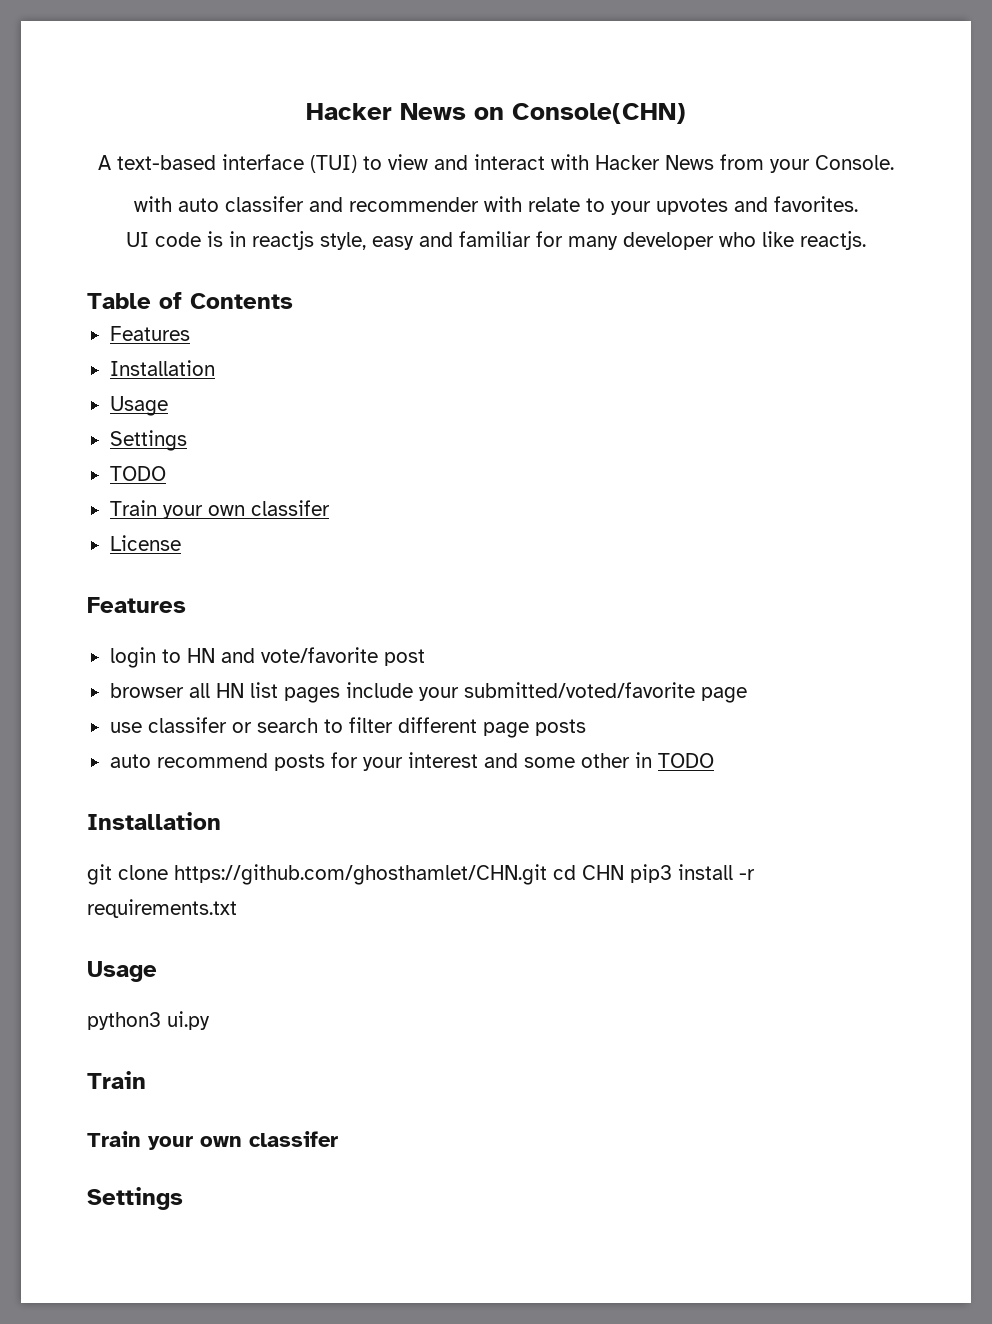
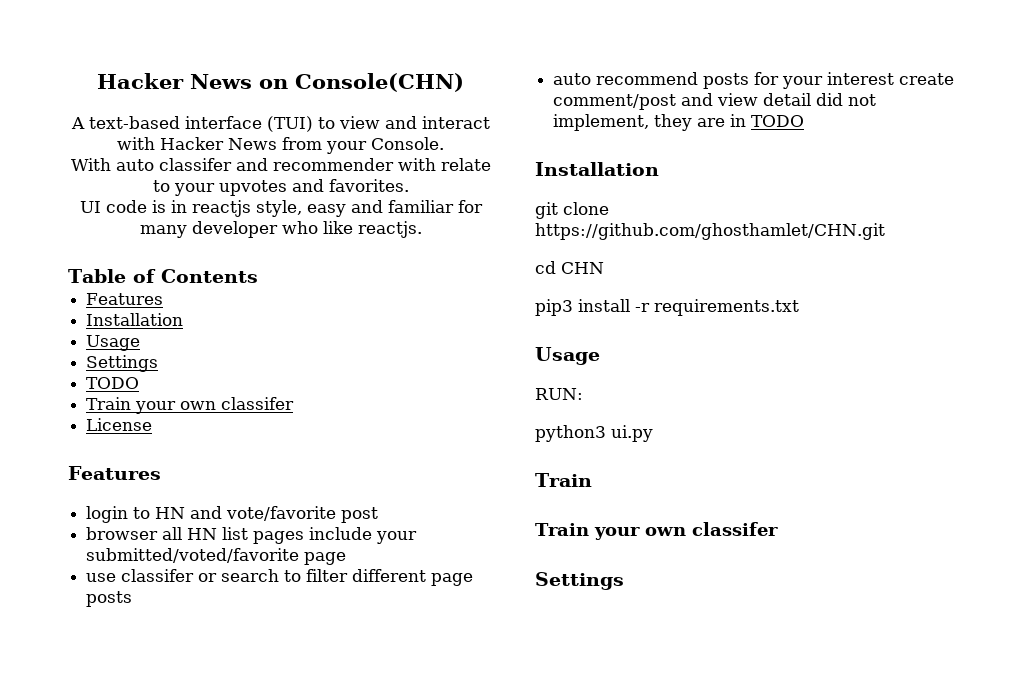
[134,196,172,212] with -> [70,158,111,171] With
[483,753,630,768] and some other -> [899,73,955,85] [553,93,877,110] [553,114,726,131] create comment/post and view detail did not implement, they are
(547, 874) none -> (885, 231) //
(624, 872) none -> (604, 268) //
(157, 971) none -> [535,388,583,400] // RUN:

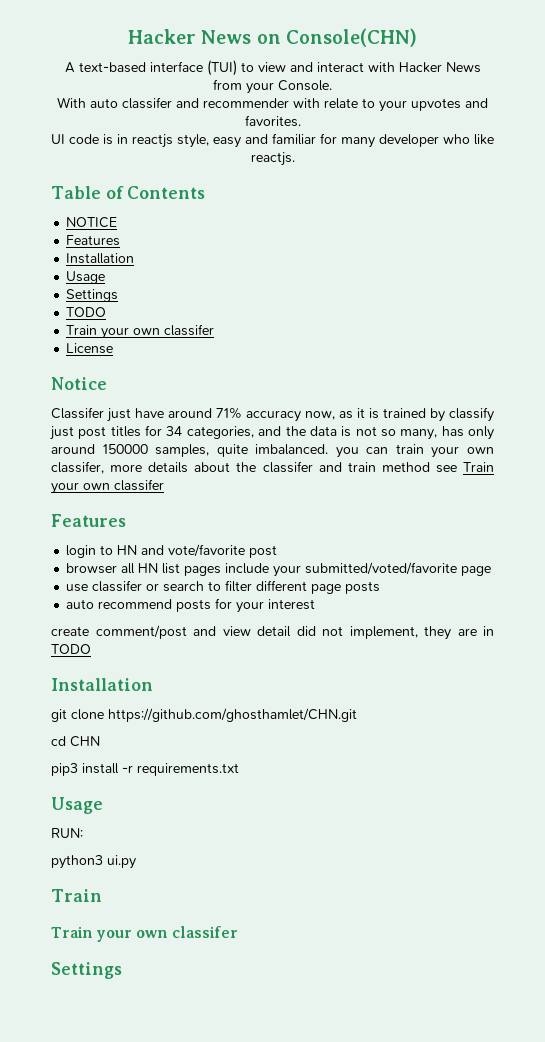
(258, 276) none -> [66,217,118,228] // NOTICE
(153, 424) none -> [51,377,107,390] [51,407,494,422] [50,425,494,440] [51,444,494,458] [51,461,495,474] [51,479,164,494] // Notice // Classifer just have around 71% accuracy now, as it is trained by classify just post titles for 34 categories, and the data is not so many, has only around 150000 samples, quite imbalanced. you can train your own classifer, more details about the classifer and train method see Train your own classifer
(895, 78) none -> (316, 604) //

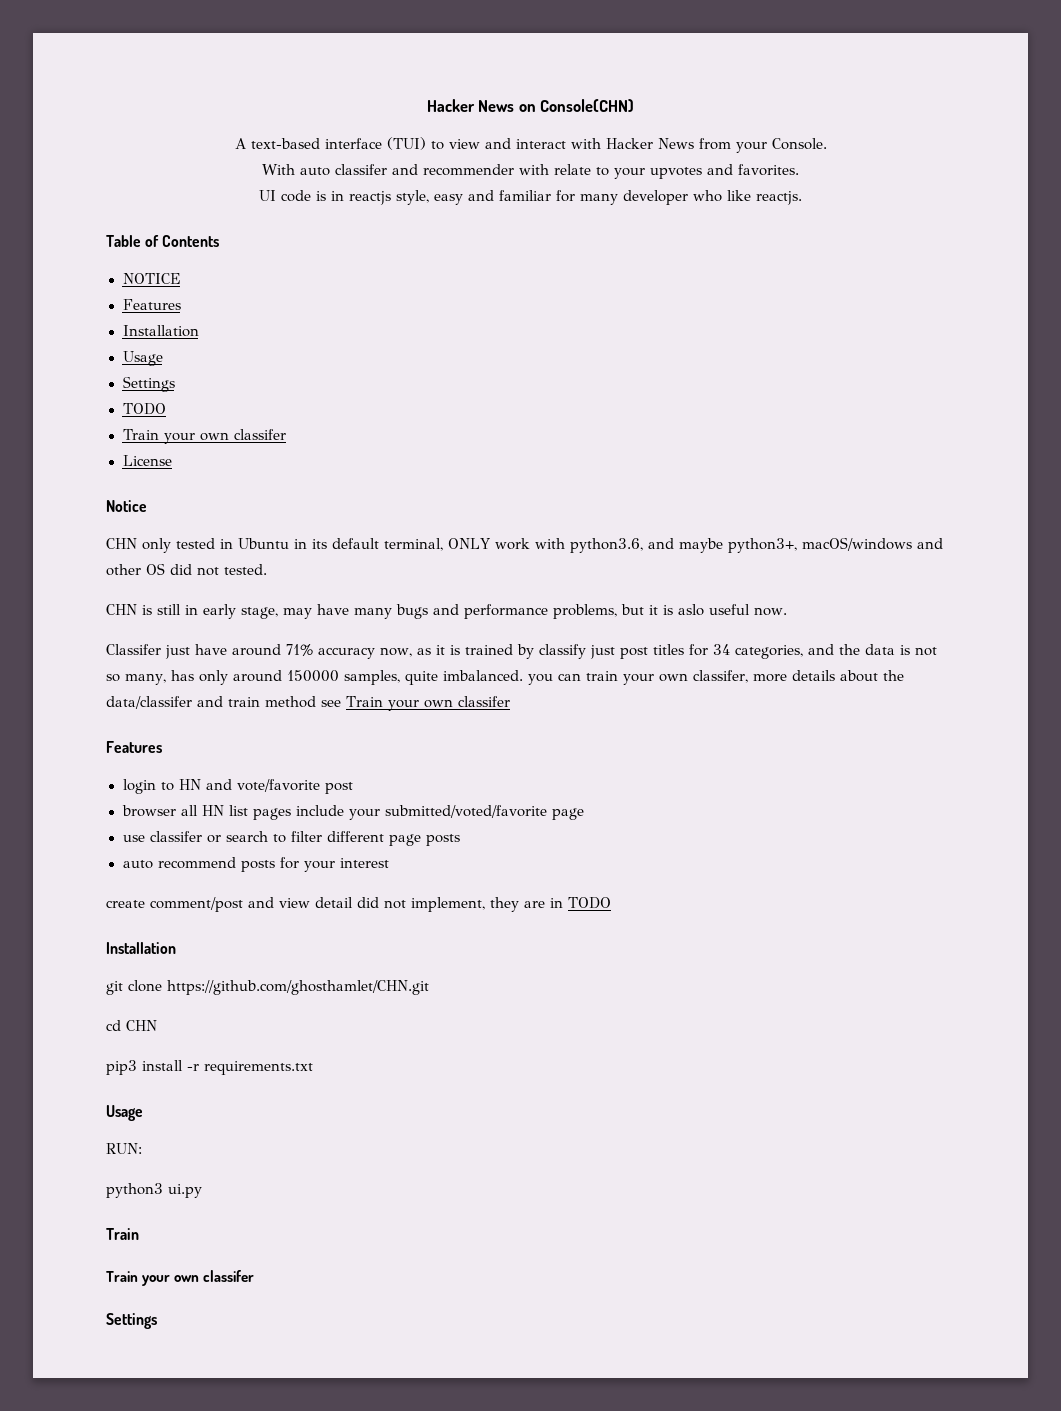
(107, 383) none -> [106,537,943,553] [106,563,267,576] [106,604,787,619] // CHN only tested in Ubuntu in its default terminal, ONLY work with python3.6, and maybe python3+, macOS/windows and other OS did not tested. // CHN is still in early stage, may have many bugs and performance problems, but it is aslo useful now.
[262,461,313,473] classifer -> [106,696,192,709] data/classifer

